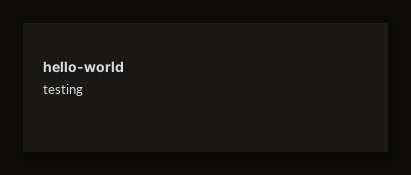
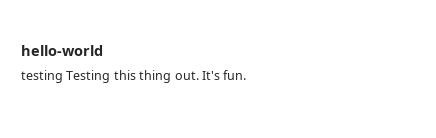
(83, 90) none -> [66,70,247,83] Testing this thing out. It's fun.

